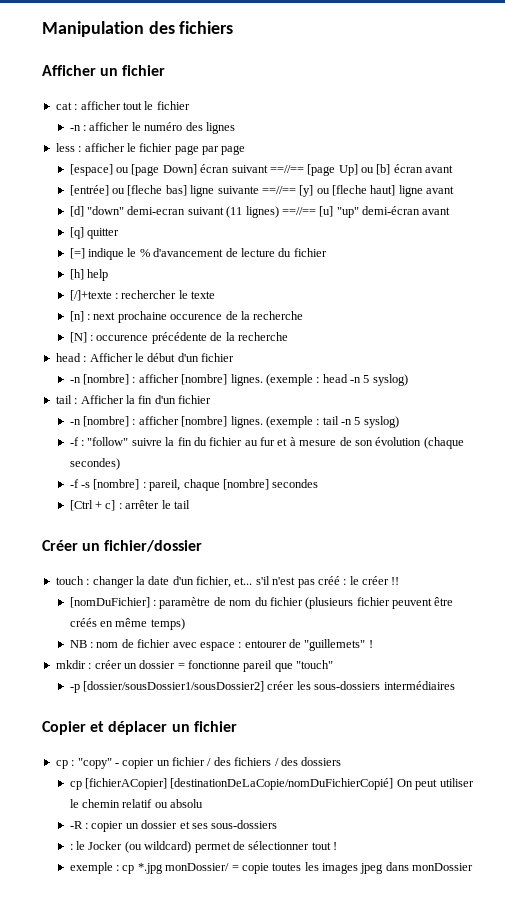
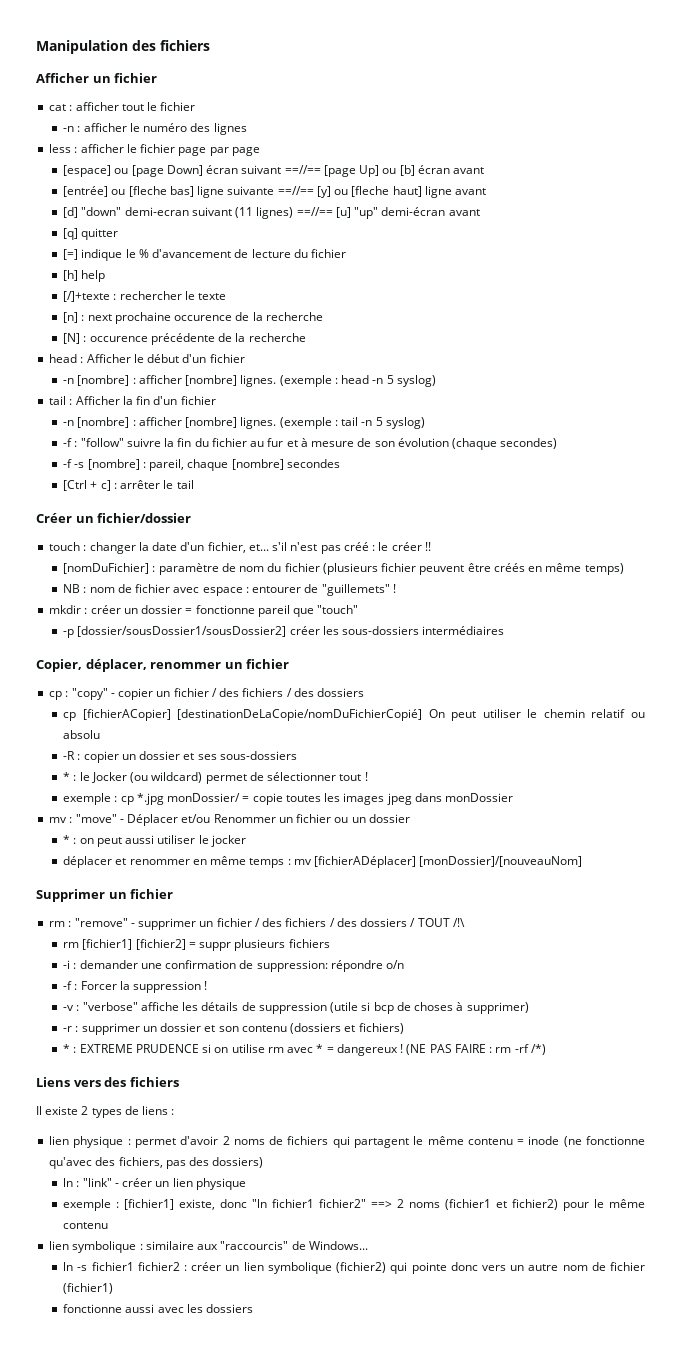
[42,721,168,735] Copier et déplacer -> [36,659,222,672] Copier, déplacer, renommer
(278, 824) none -> [63,772,71,781] *
(474, 867) none -> [49,814,410,826] [63,835,246,847] [63,856,583,868] [36,889,174,902] [49,918,465,930] [63,939,330,951] [63,960,405,972] [63,981,208,993] [63,1002,529,1014] [63,1023,404,1035] [63,1044,546,1056] [36,1077,179,1087] [36,1106,175,1118] [49,1136,645,1148] [49,1157,264,1169] [63,1178,246,1190] [63,1199,645,1211] [63,1222,109,1229] [49,1241,368,1253] [63,1262,645,1274] [63,1283,114,1294] [63,1304,254,1313] // mv : "move" - Déplacer et/ou Renommer un fichier ou un dossier // * : on peut aussi utiliser le jocker // déplacer et renommer en même temps : mv [fichierADéplacer] [monDossier]/[nouveauNom] // Supprimer un fichier // rm : "remove" - supprimer un fichier / des fichiers / des dossiers / TOUT /!\ // rm [fichier1] [fichier2] = suppr plusieurs fichiers // -i : demander une confirmation de suppression: répondre o/n // -f : Forcer la suppression ! // -v : "verbose" affiche les détails de suppression (utile si bcp de choses à supprimer) // -r : supprimer un dossier et son contenu (dossiers et fichiers) // * : EXTREME PRUDENCE si on utilise rm avec * = dangereux ! (NE PAS FAIRE : rm -rf /*) // Liens vers des fichiers // Il existe 2 types de liens : // lien physique : permet d'avoir 2 noms de fichiers qui partagent le même contenu = inode (ne fonctionne qu'avec des fichiers, pas des dossiers) // ln : "link" - créer un lien physique // exemple : [fichier1] existe, donc "ln fichier1 fichier2" ==> 2 noms (fichier1 et fichier2) pour le même contenu // lien symbolique : similaire aux "raccourcis" de Windows... // ln -s fichier1 fichier2 : créer un lien symbolique (fichier2) qui pointe donc vers un autre nom de fichier (fichier1) // fonctionne aussi avec les dossiers

